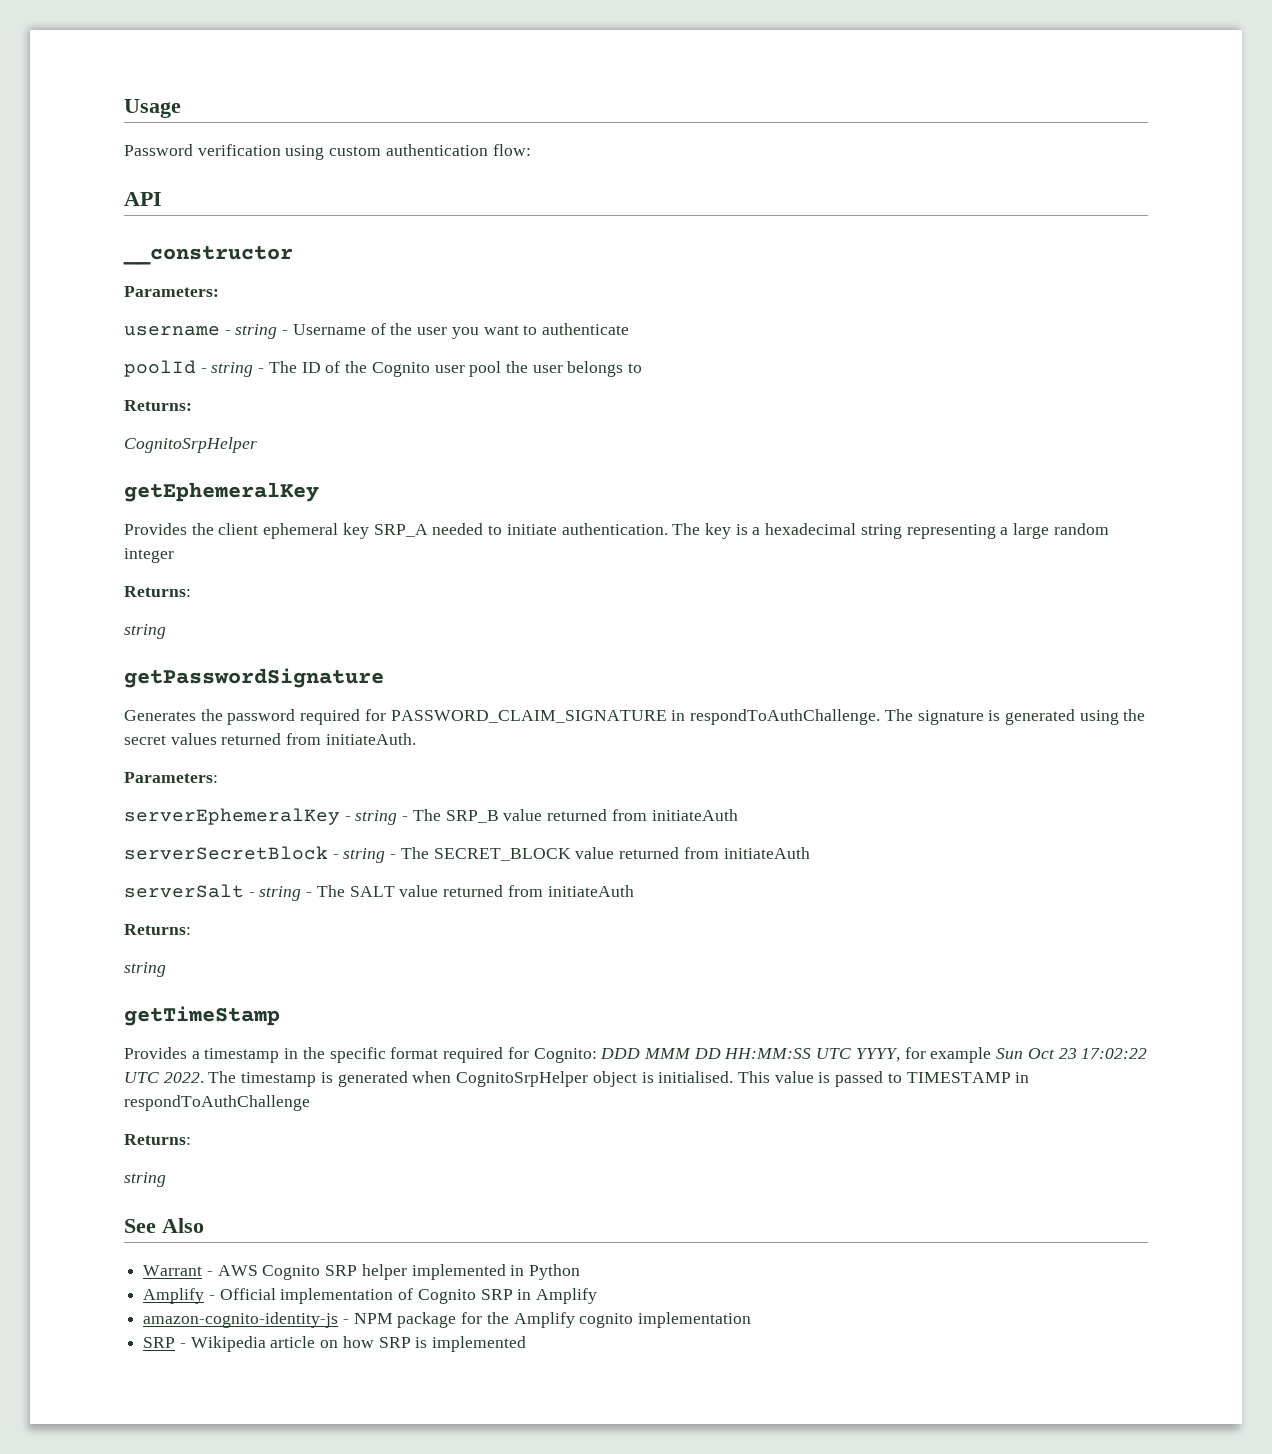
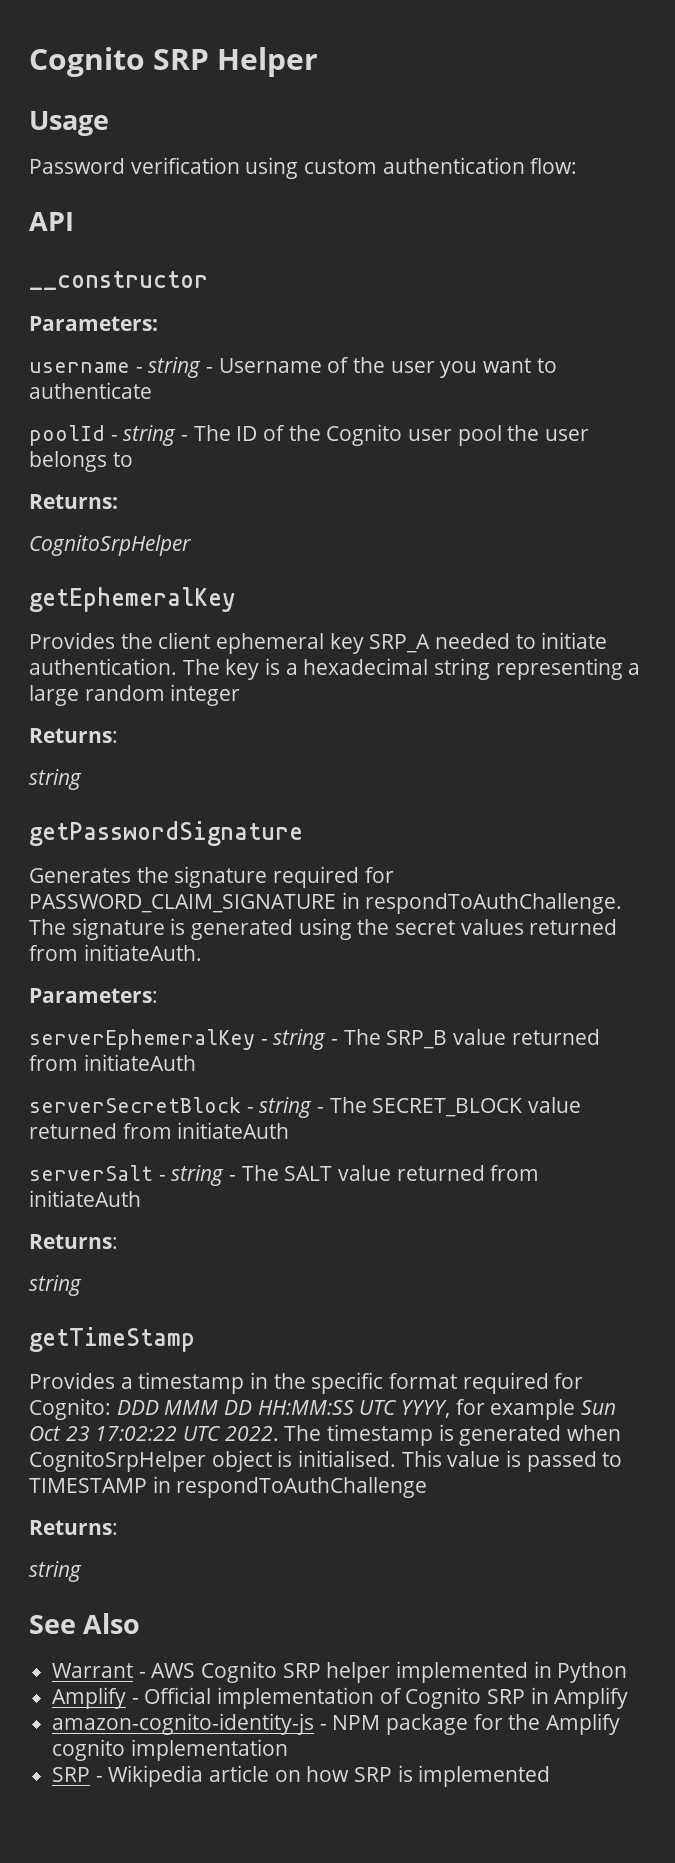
(124, 108) none -> [29,47,318,77] Cognito SRP Helper //
[227,709,296,725] password -> [174,866,268,888] signature

